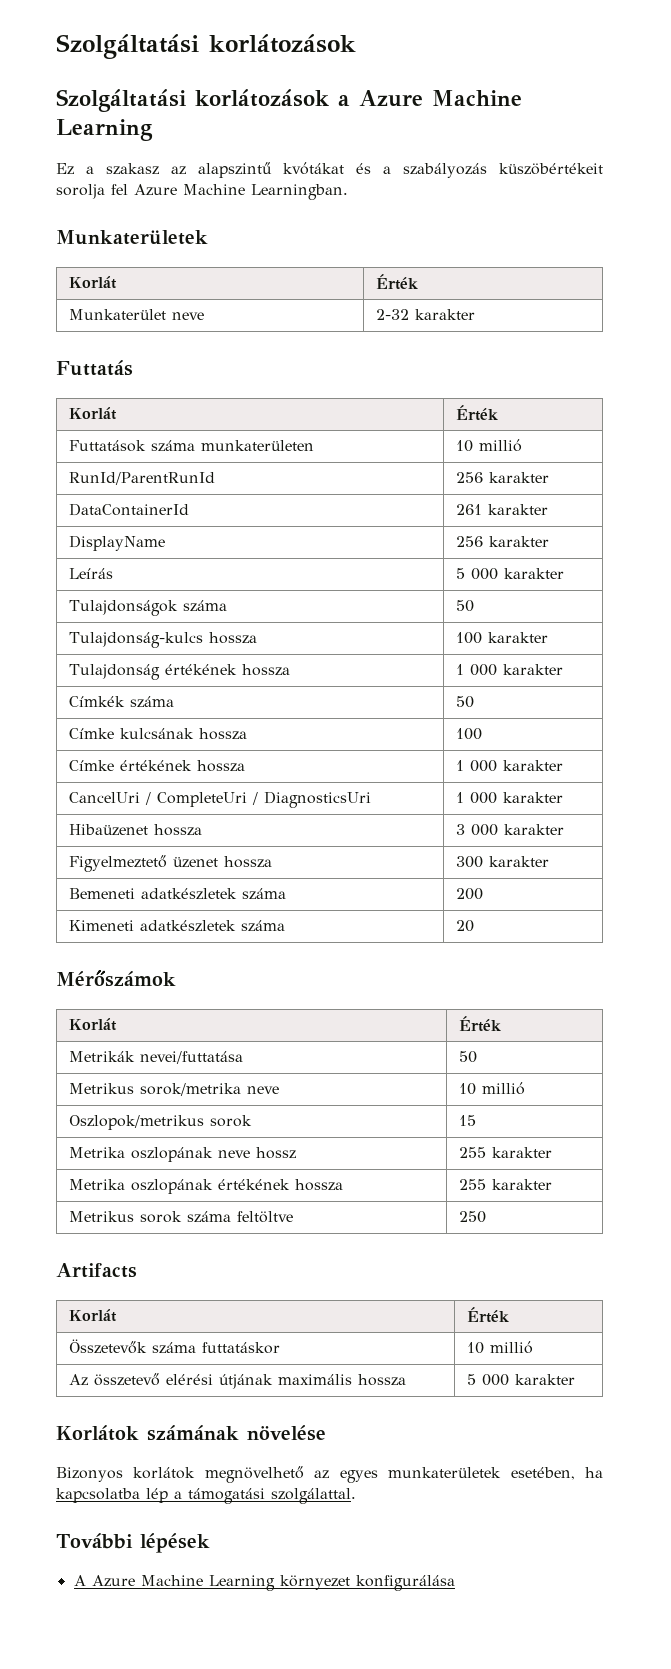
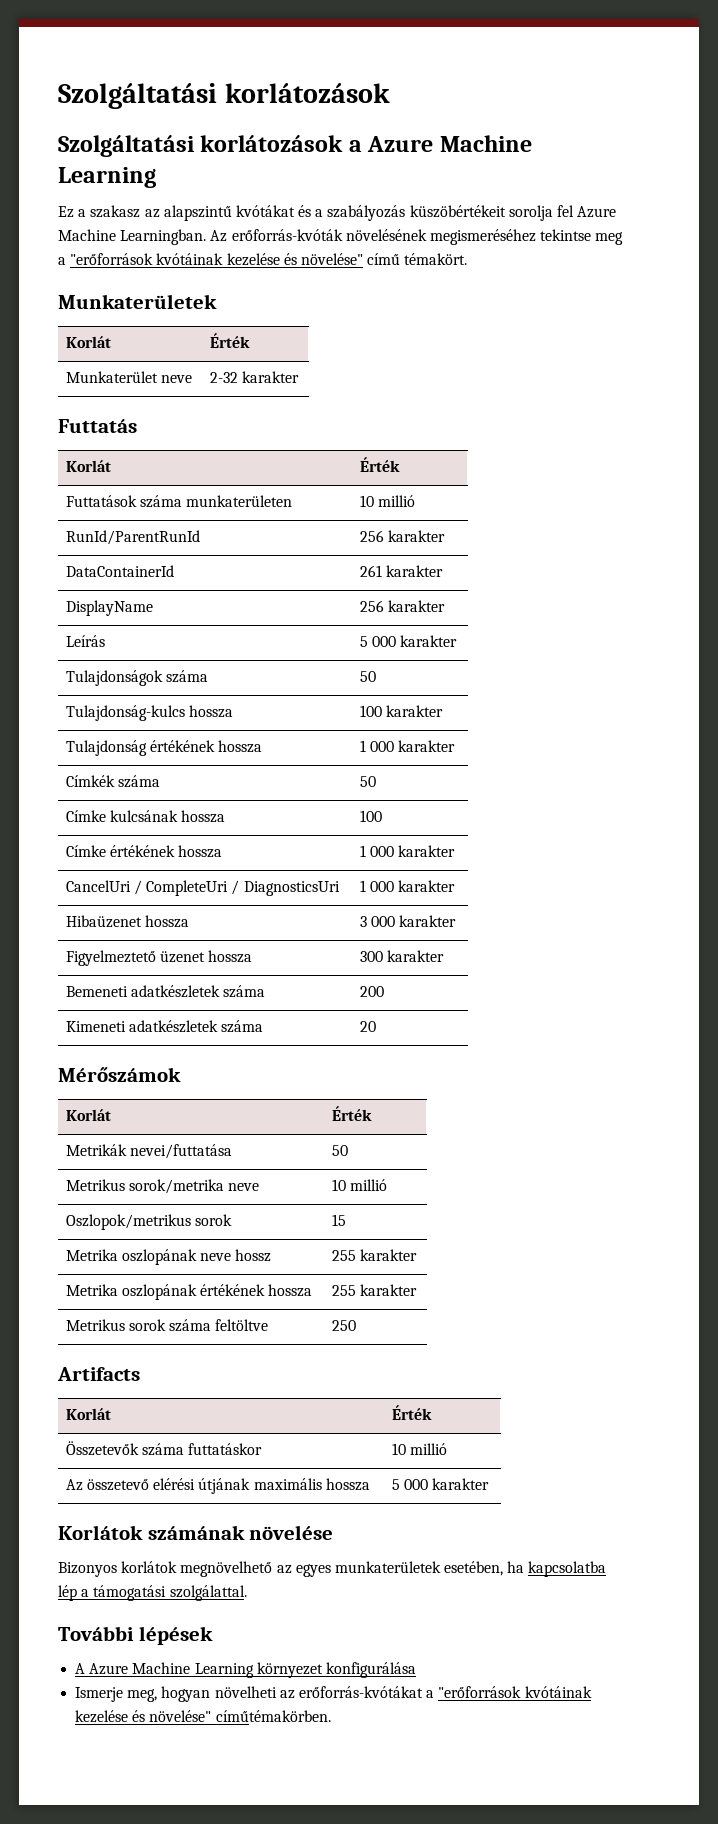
(348, 192) none -> [210,229,624,245] [58,253,468,266] Az erőforrás-kvóták növelésének megismeréséhez tekintse meg a "erőforrások kvótáinak kezelése és növelése" című témakört.
(455, 1583) none -> [75,1686,592,1702] [75,1710,331,1723] // Ismerje meg, hogyan növelheti az erőforrás-kvótákat a "erőforrások kvótáinak kezelése és növelése" címűtémakörben.

